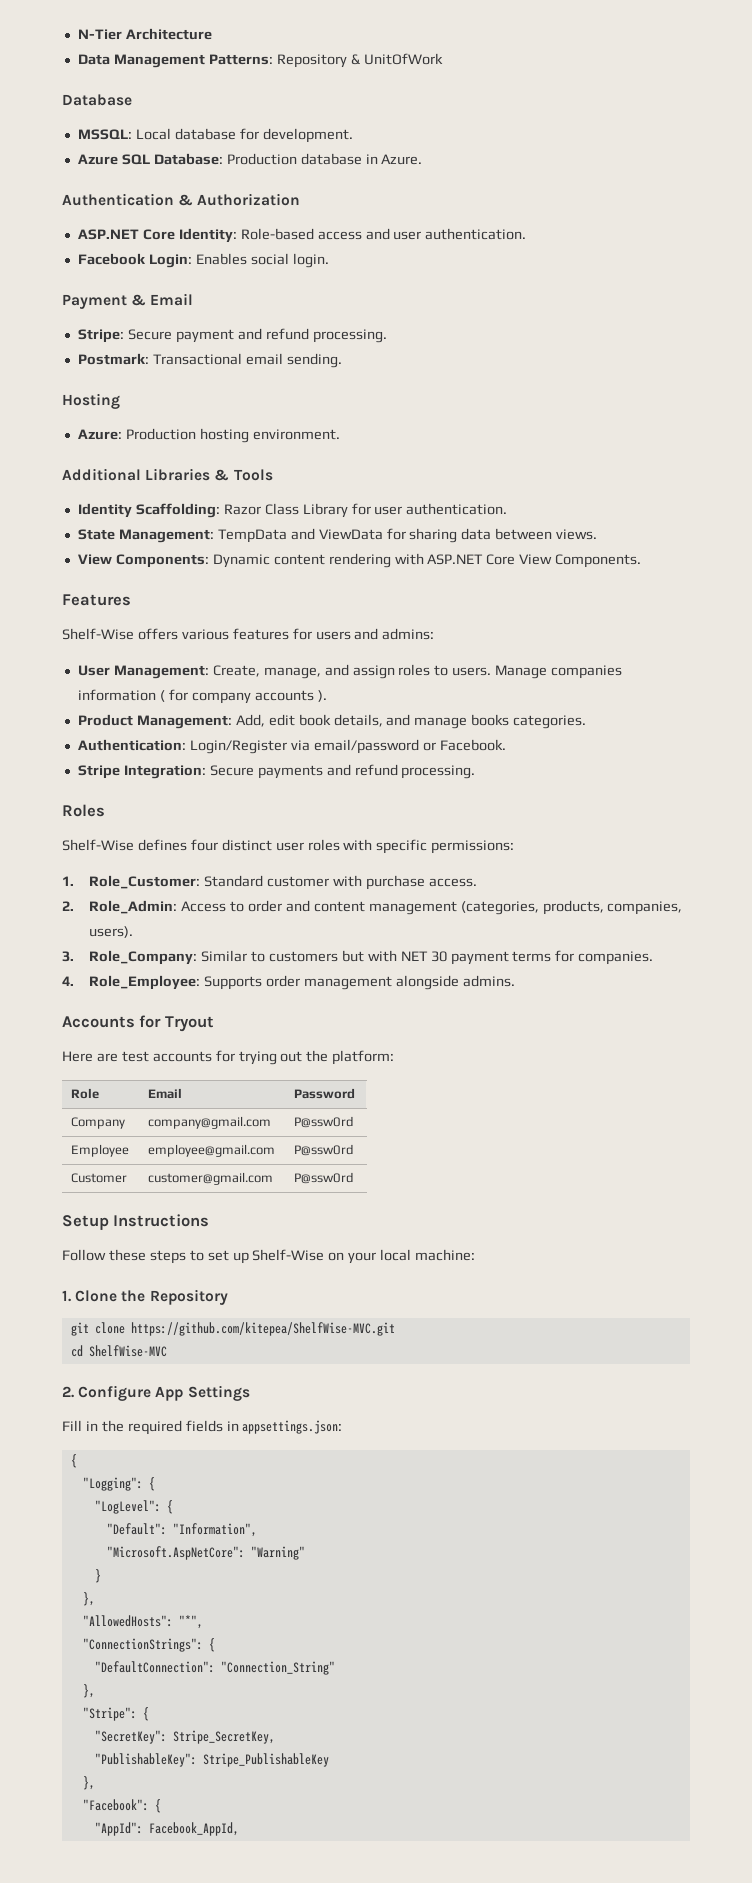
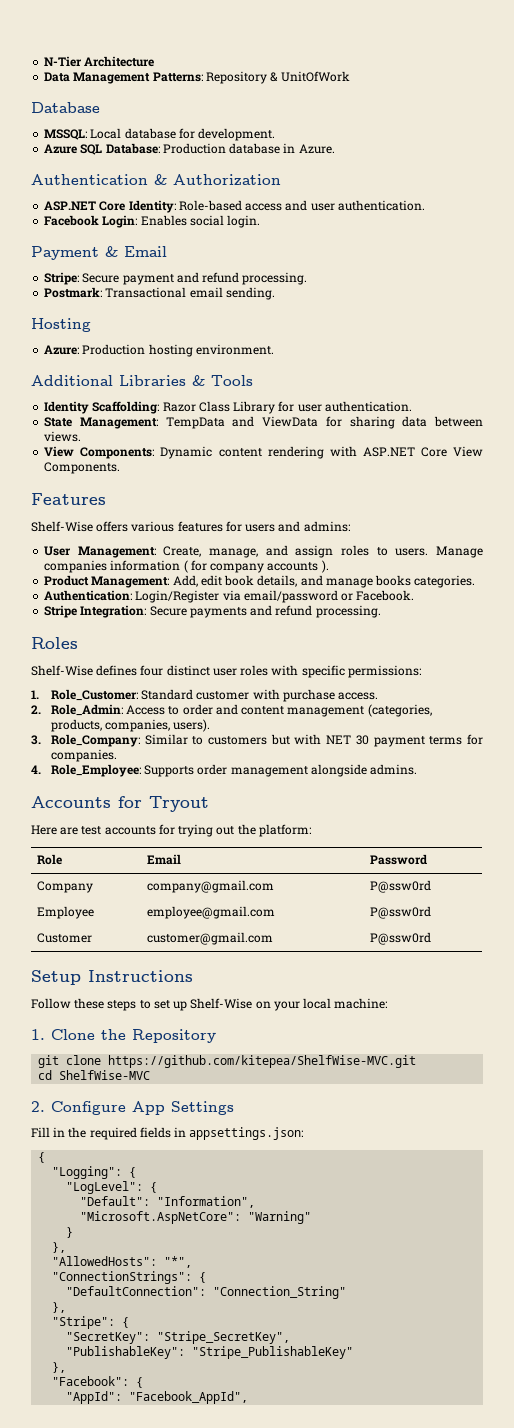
[172,1730,275,1744] Stripe_SecretKey, -> [157,1331,291,1344] "Stripe_SecretKey",
[202,1753,329,1767] Stripe_PublishableKey -> [192,1346,354,1359] "Stripe_PublishableKey"
[148,1822,239,1836] Facebook_AppId, -> [129,1391,249,1404] "Facebook_AppId",

